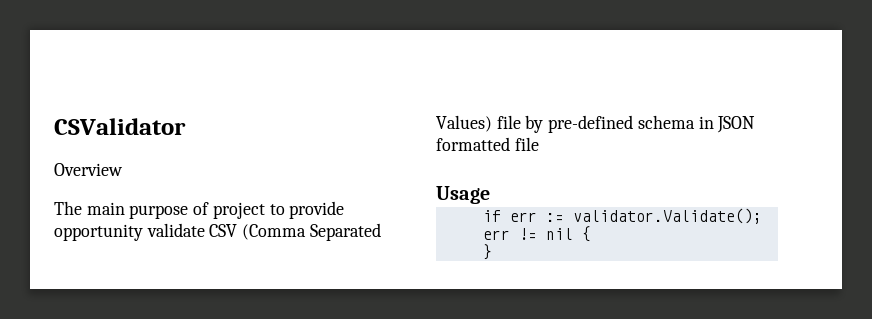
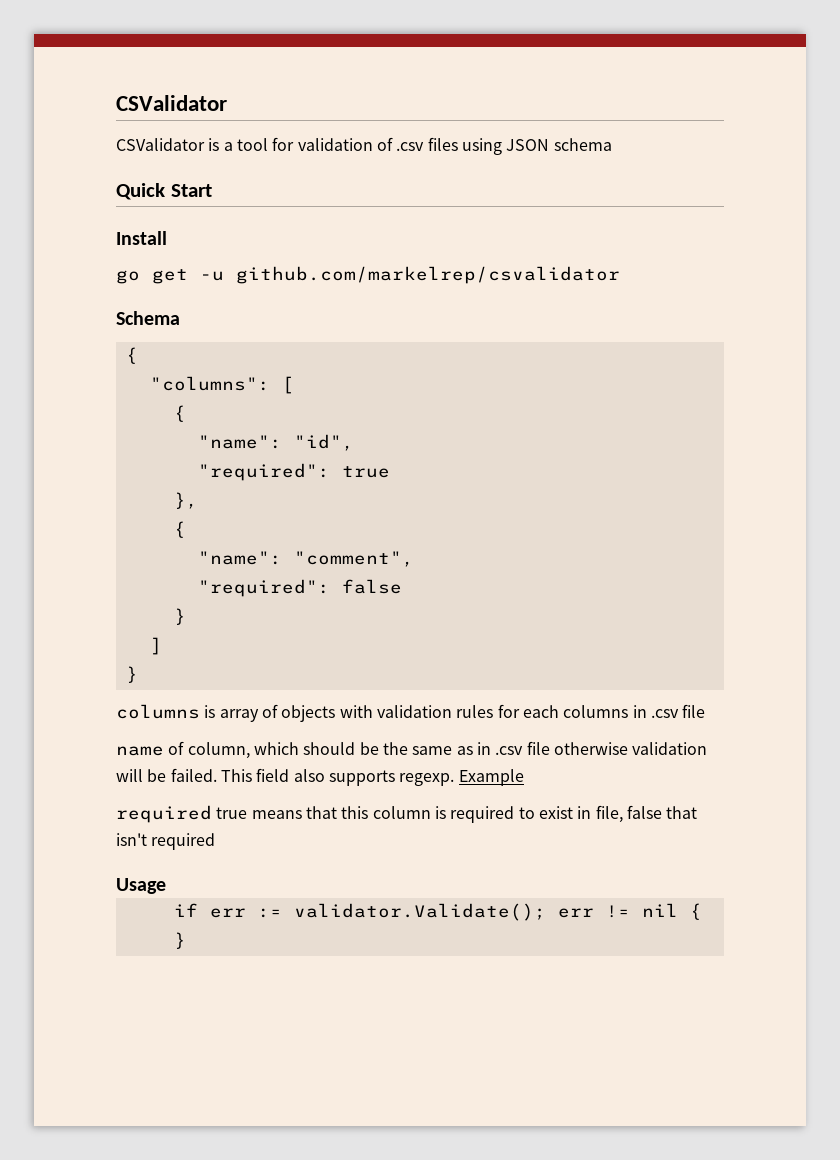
[54,163,123,176] [54,201,345,219] [54,223,381,241] [436,115,756,133] [436,137,539,151] Overview // The main purpose of project to provide opportunity validate CSV (Comma Separated Values) file by pre-defined schema in JSON formatted file -> [116,137,612,155] [116,183,212,200] [116,231,167,245] [116,266,620,284] [116,311,180,325] [125,347,138,364] [149,376,294,394] [173,405,186,422] [197,434,354,451] [197,463,390,481] [173,492,198,509] [173,521,186,538] [197,551,414,567] [197,579,402,597] [173,608,186,625] [149,637,162,655] [125,666,138,683] [116,704,706,722] [116,741,708,759] [116,768,524,786] [116,805,698,823] [116,833,216,850] CSValidator is a tool for validation of .csv files using JSON schema // Quick Start // Install // go get -u github.com/markelrep/csvalidator // Schema // { // "columns": [ // { // "name": "id", // "required": true // }, // { // "name": "comment", // "required": false // } // ] // } // columns is array of objects with validation rules for each columns in .csv file // name of column, which should be the same as in .csv file otherwise validation will be failed. This field also supports regexp. Example // required true means that this column is required to exist in file, false that isn't required

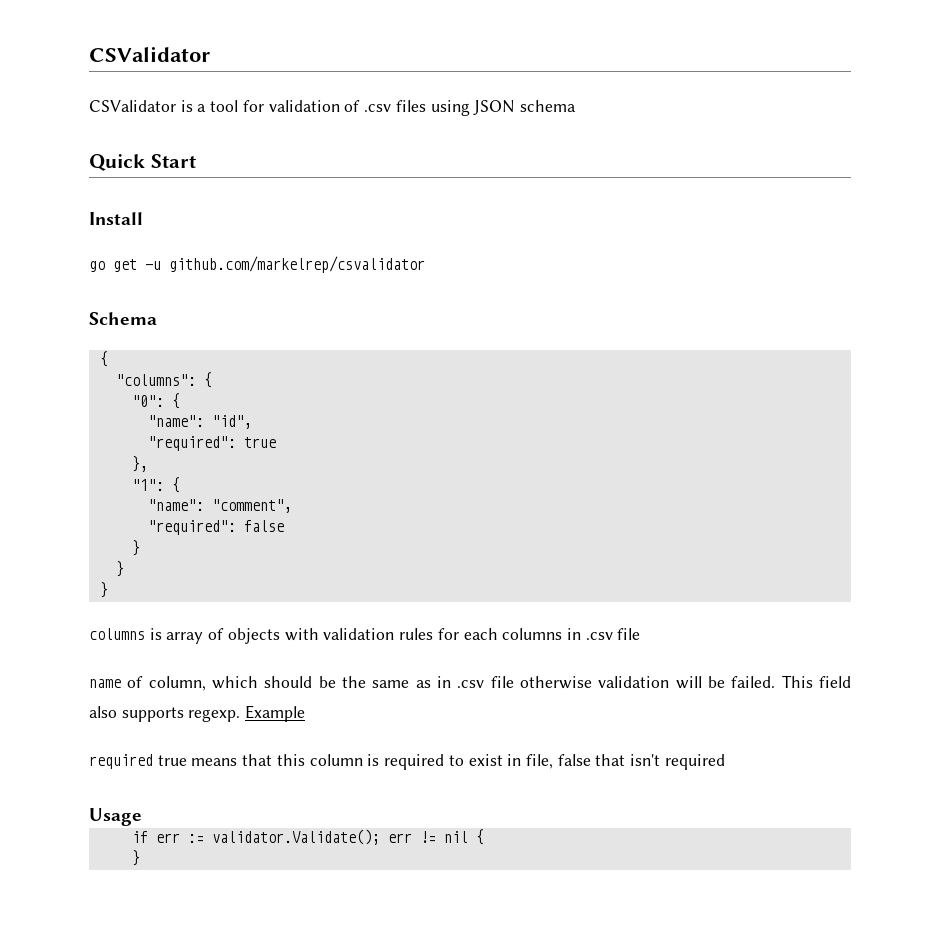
[281,376,294,394] [ // -> [203,372,212,388] [131,395,164,407] { // "0":
(198, 500) none -> [131,479,164,491] "1":
[149,637,162,655] ] -> [115,561,124,577] }

